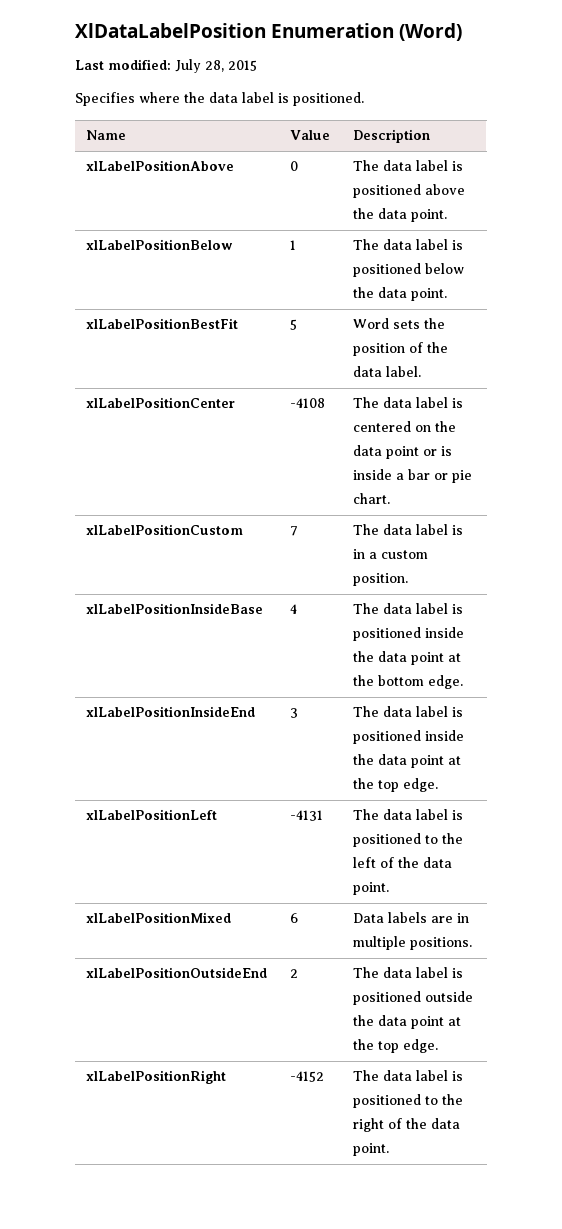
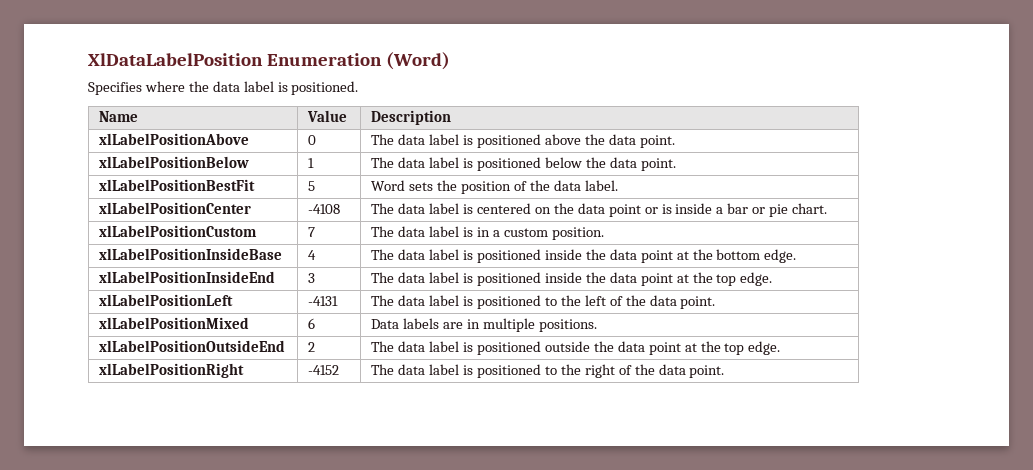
[75,59,257,73] // Last modified: July 28, 2015 -> (450, 61) none

